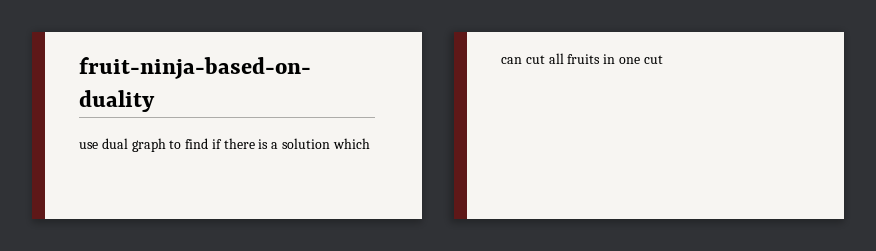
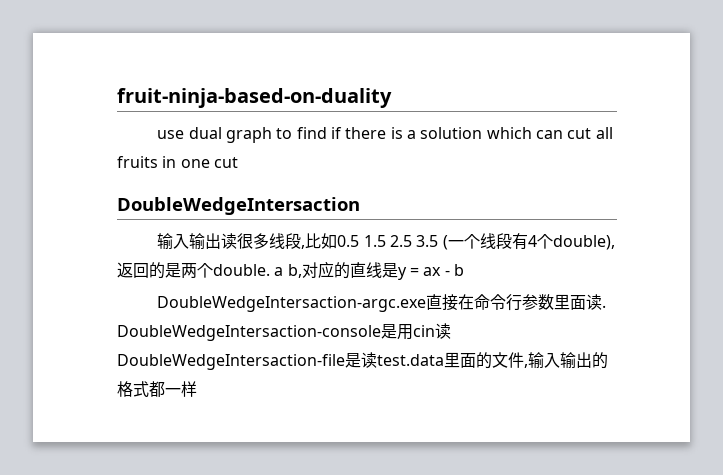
(663, 59) none -> [117,197,360,215] [157,233,615,250] [117,261,464,280] [157,294,607,312] [117,323,451,341] [117,352,608,370] [117,381,197,397] // DoubleWedgeIntersaction // 输入输出读很多线段,比如0.5 1.5 2.5 3.5 (一个线段有4个double),返回的是两个double. a b,对应的直线是y = ax - b // DoubleWedgeIntersaction-argc.exe直接在命令行参数里面读. DoubleWedgeIntersaction-console是用cin读DoubleWedgeIntersaction-file是读test.data里面的文件,输入输出的格式都一样

